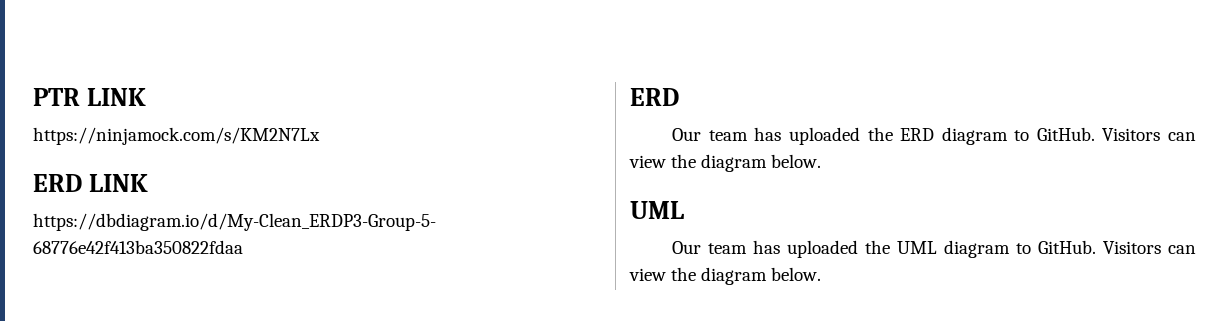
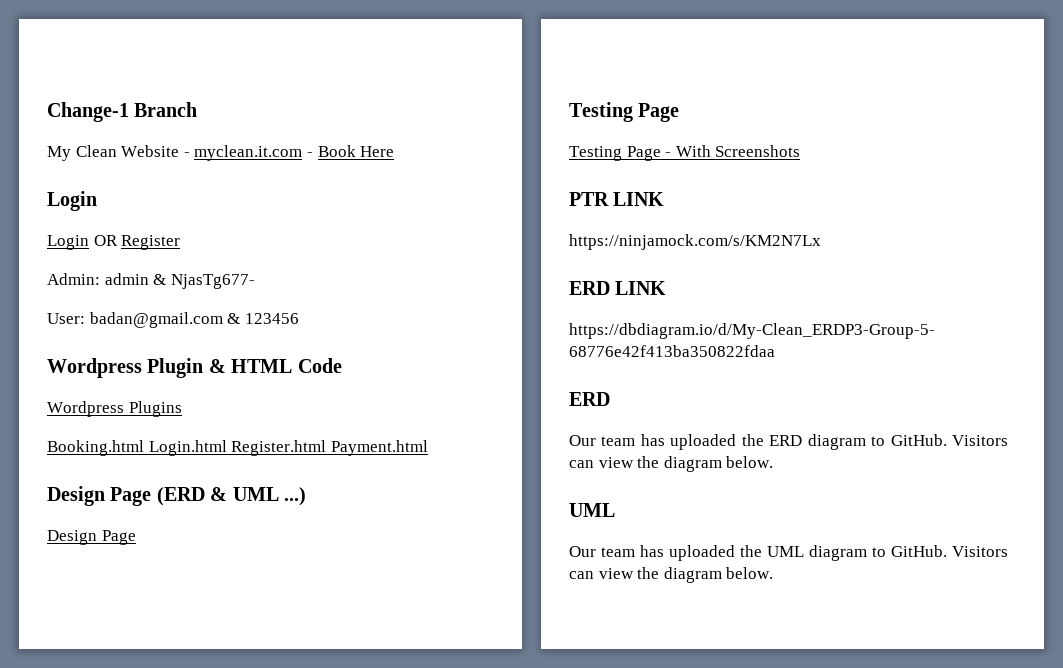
(33, 97) none -> [47,102,198,122] [47,145,395,161] [47,191,97,211] [47,235,181,250] [47,273,255,289] [47,312,299,328] [47,358,342,378] [47,401,182,417] [47,440,428,456] [47,486,306,506] [47,530,136,545] [569,102,680,122] [569,145,801,161] Change-1 Branch // My Clean Website - myclean.it.com - Book Here // Login // Login OR Register // Admin: admin & NjasTg677- // User: badan@gmail.com & 123456 // Wordpress Plugin & HTML Code // Wordpress Plugins // Booking.html Login.html Register.html Payment.html // Design Page (ERD & UML ...) // Design Page // Testing Page // Testing Page - With Screenshots //

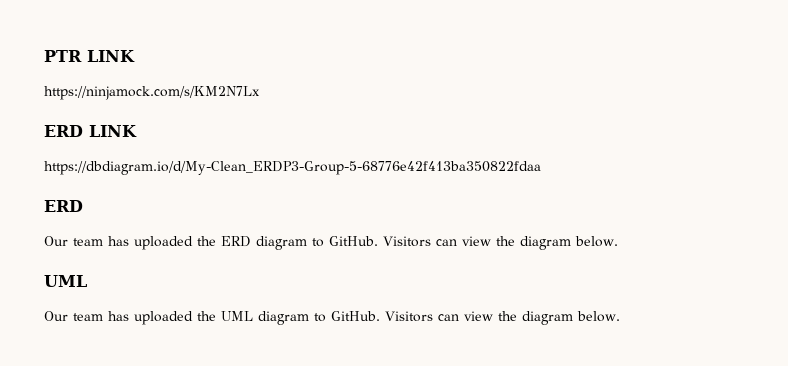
[47,102,198,122] [47,145,395,161] [47,191,97,211] [47,235,181,250] [47,273,255,289] [47,312,299,328] [47,358,342,378] [47,401,182,417] [47,440,428,456] [47,486,306,506] [47,530,136,545] [569,102,680,122] [569,145,801,161] Change-1 Branch // My Clean Website - myclean.it.com - Book Here // Login // Login OR Register // Admin: admin & NjasTg677- // User: badan@gmail.com & 123456 // Wordpress Plugin & HTML Code // Wordpress Plugins // Booking.html Login.html Register.html Payment.html // Design Page (ERD & UML ...) // Design Page // Testing Page // Testing Page - With Screenshots // -> (44, 56) none

